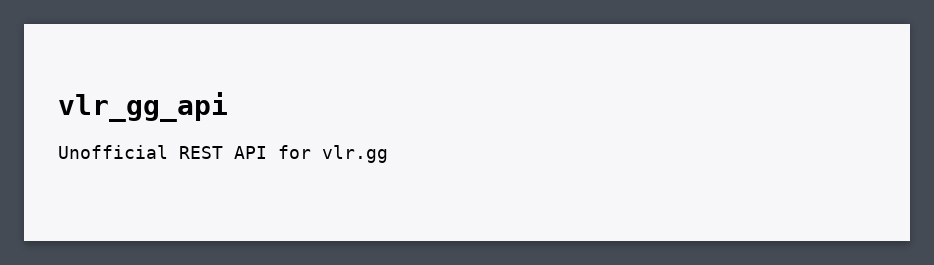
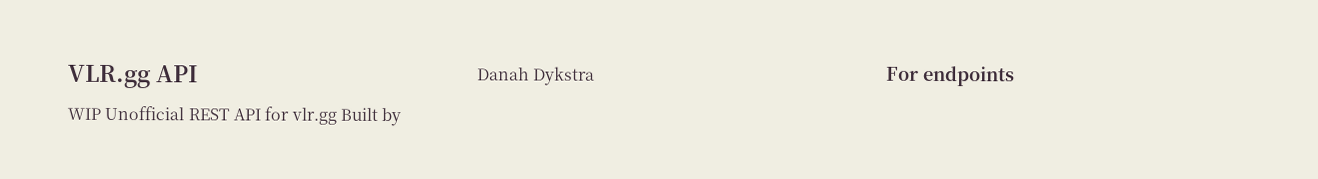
[58,92,228,122] vlr_gg_api // -> [68,64,200,89] [67,107,101,120] VLR.gg API // WIP
(388, 154) none -> [339,107,402,127] [477,66,596,86] [886,65,1015,87] Built by Danah Dykstra // For endpoints

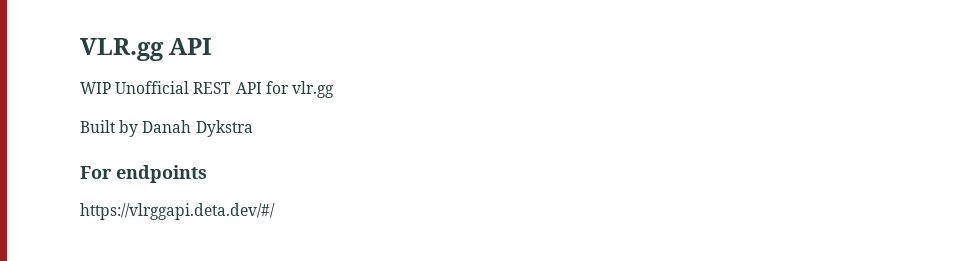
(337, 116) none -> (334, 89) //
(1015, 76) none -> [80,203,275,220] // https://vlrggapi.deta.dev/#/

